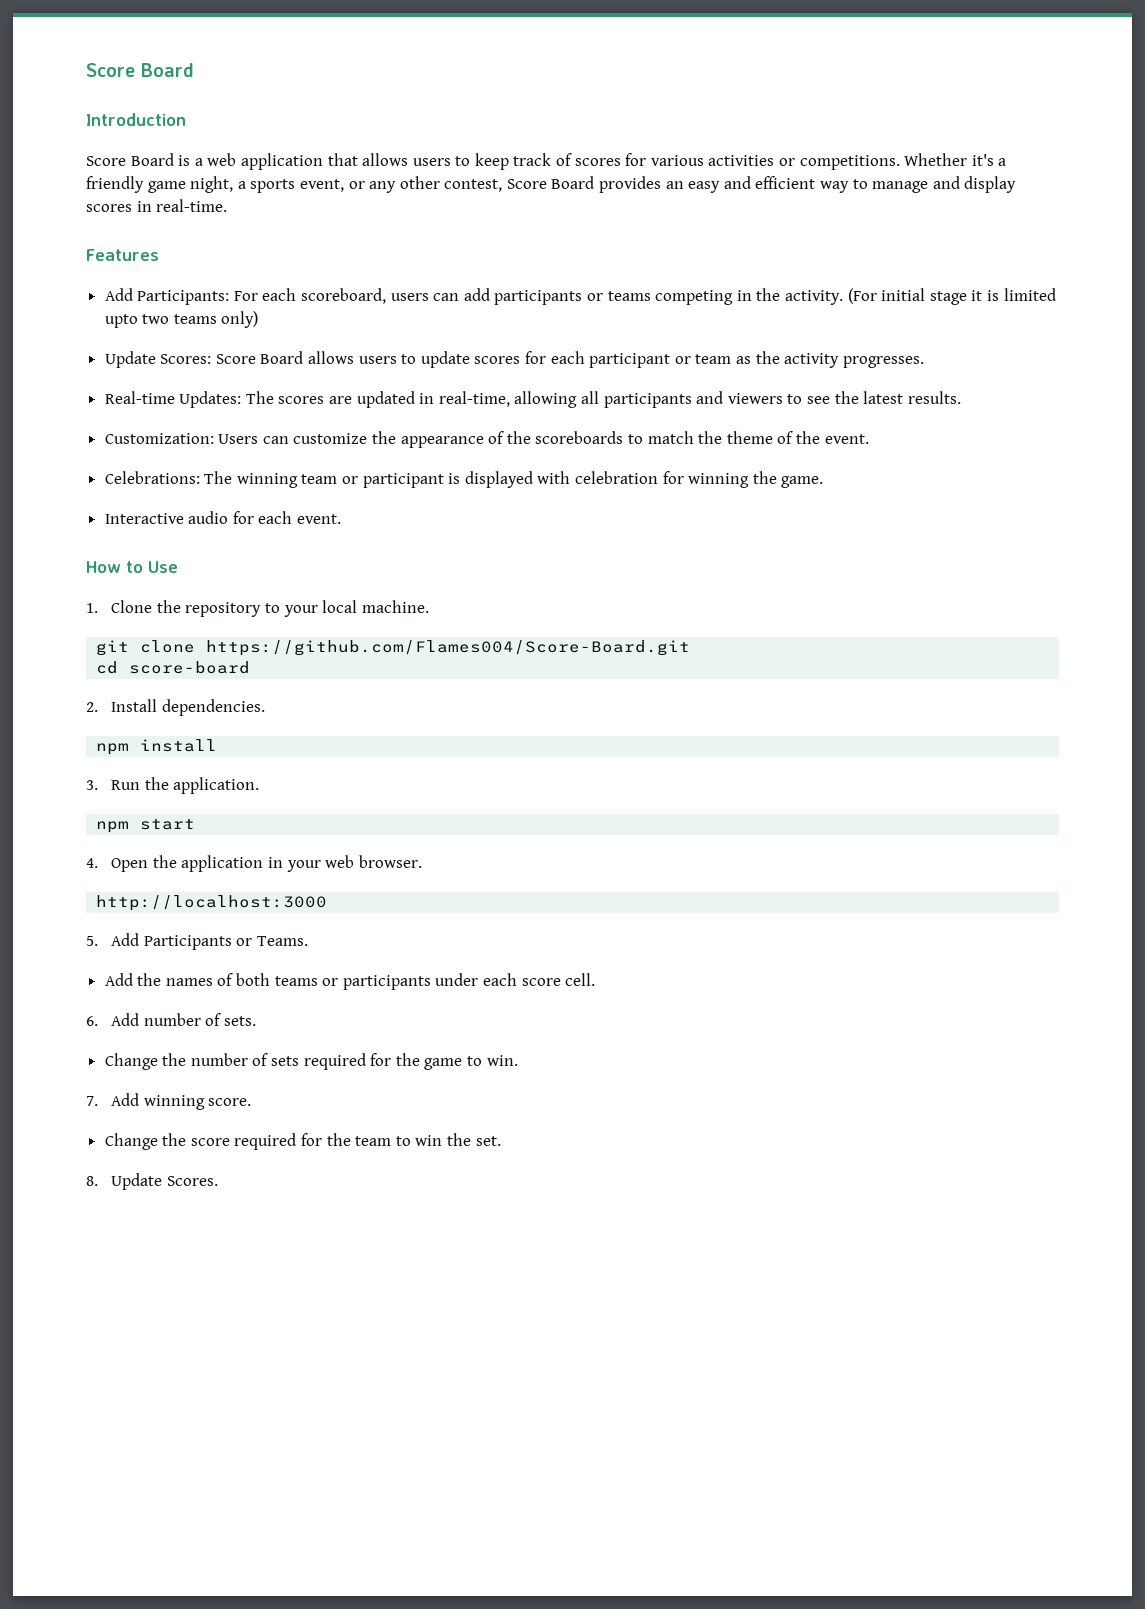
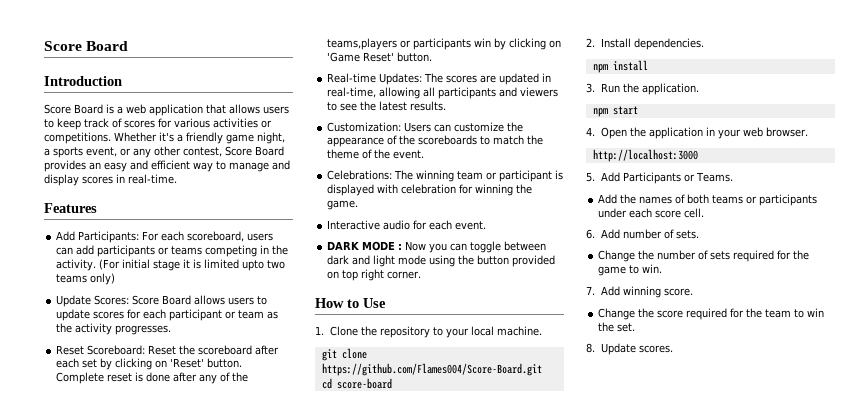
(924, 362) none -> [56,345,280,355] [56,358,243,370] [56,372,249,384] [327,38,562,50] [327,52,433,62] // Reset Scoreboard: Reset the scoreboard after each set by clicking on 'Reset' button. Complete reset is done after any of the teams,players or participants win by clicking on 'Game Reset' button.
(342, 519) none -> [327,241,547,253] [327,255,556,267] [327,269,422,281] // DARK MODE : Now you can toggle between dark and light mode using the button provided on top right corner.
[166,1176,218,1186] Scores. -> [639,345,674,353] scores.

